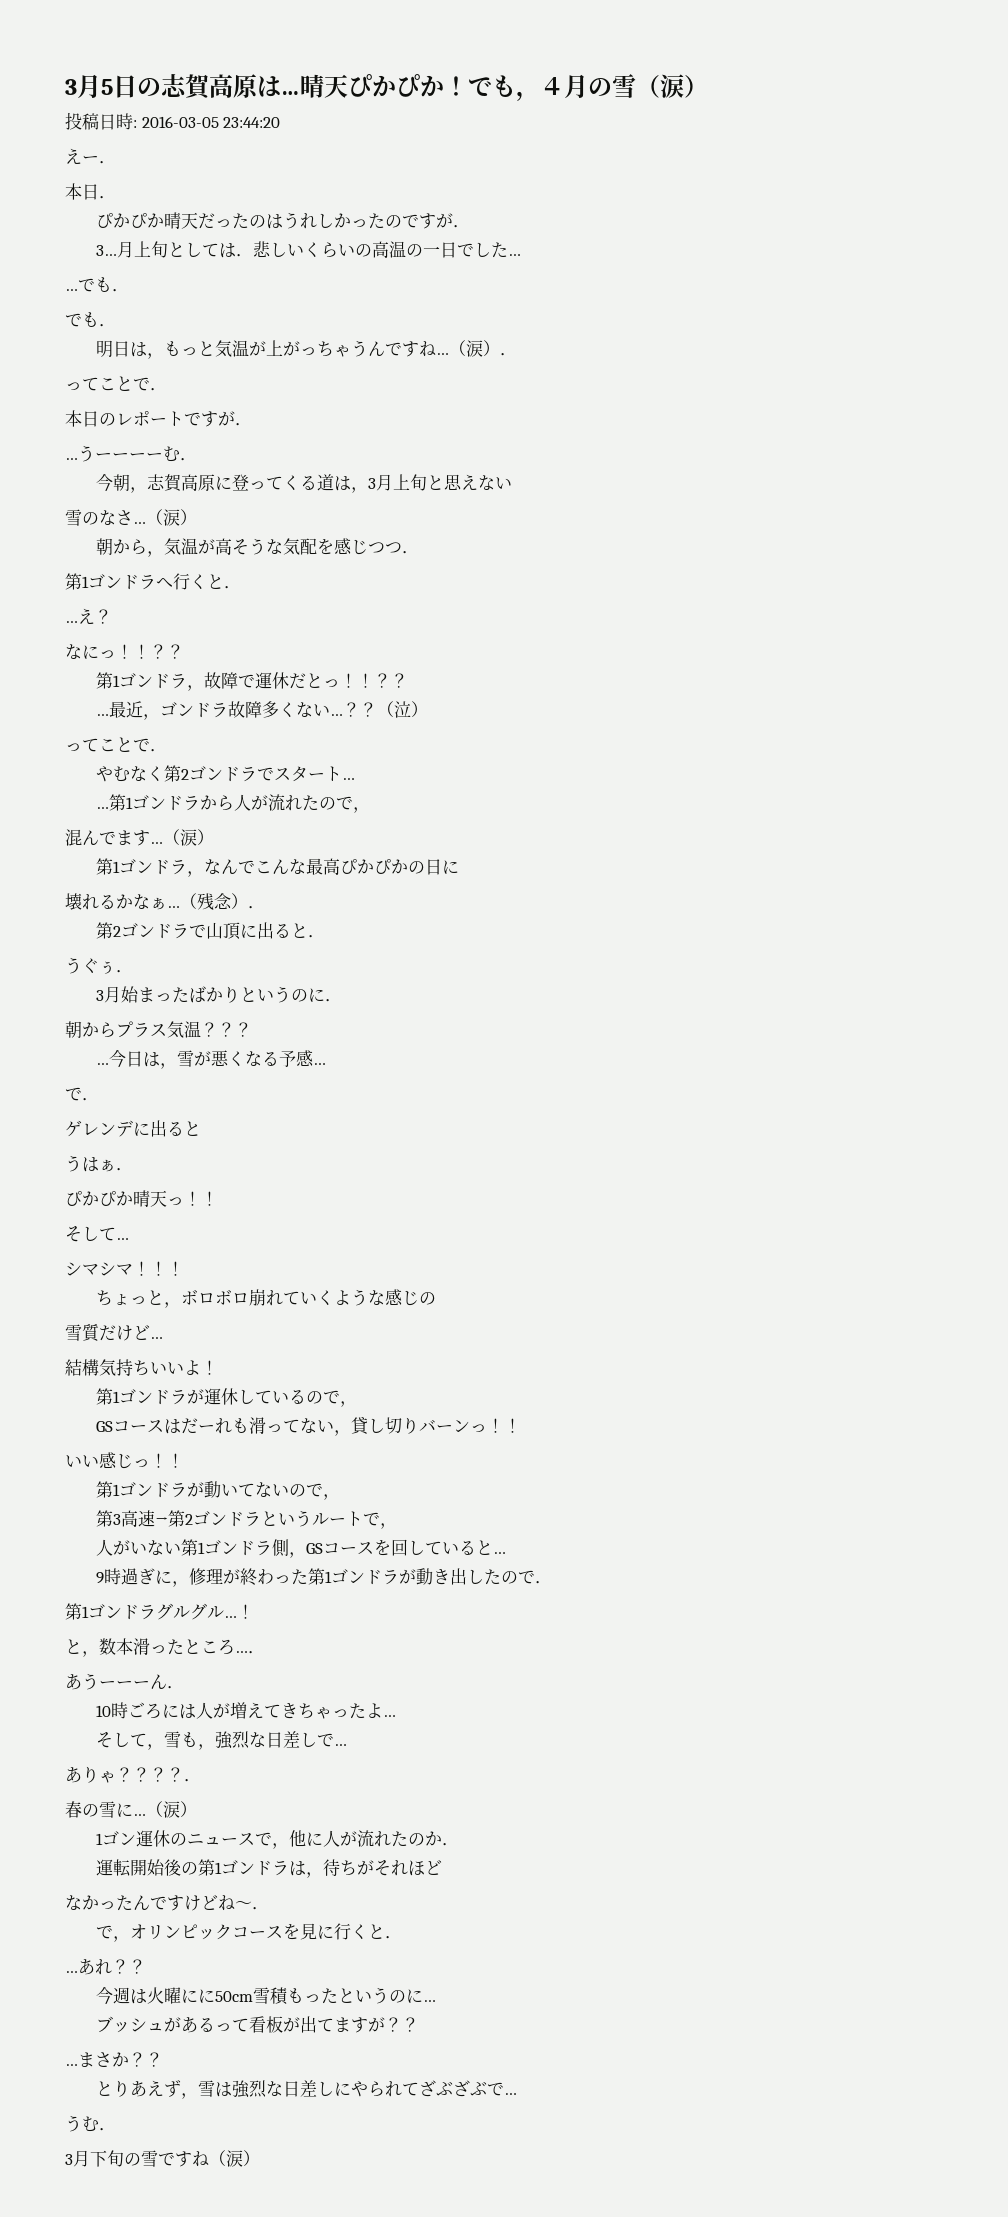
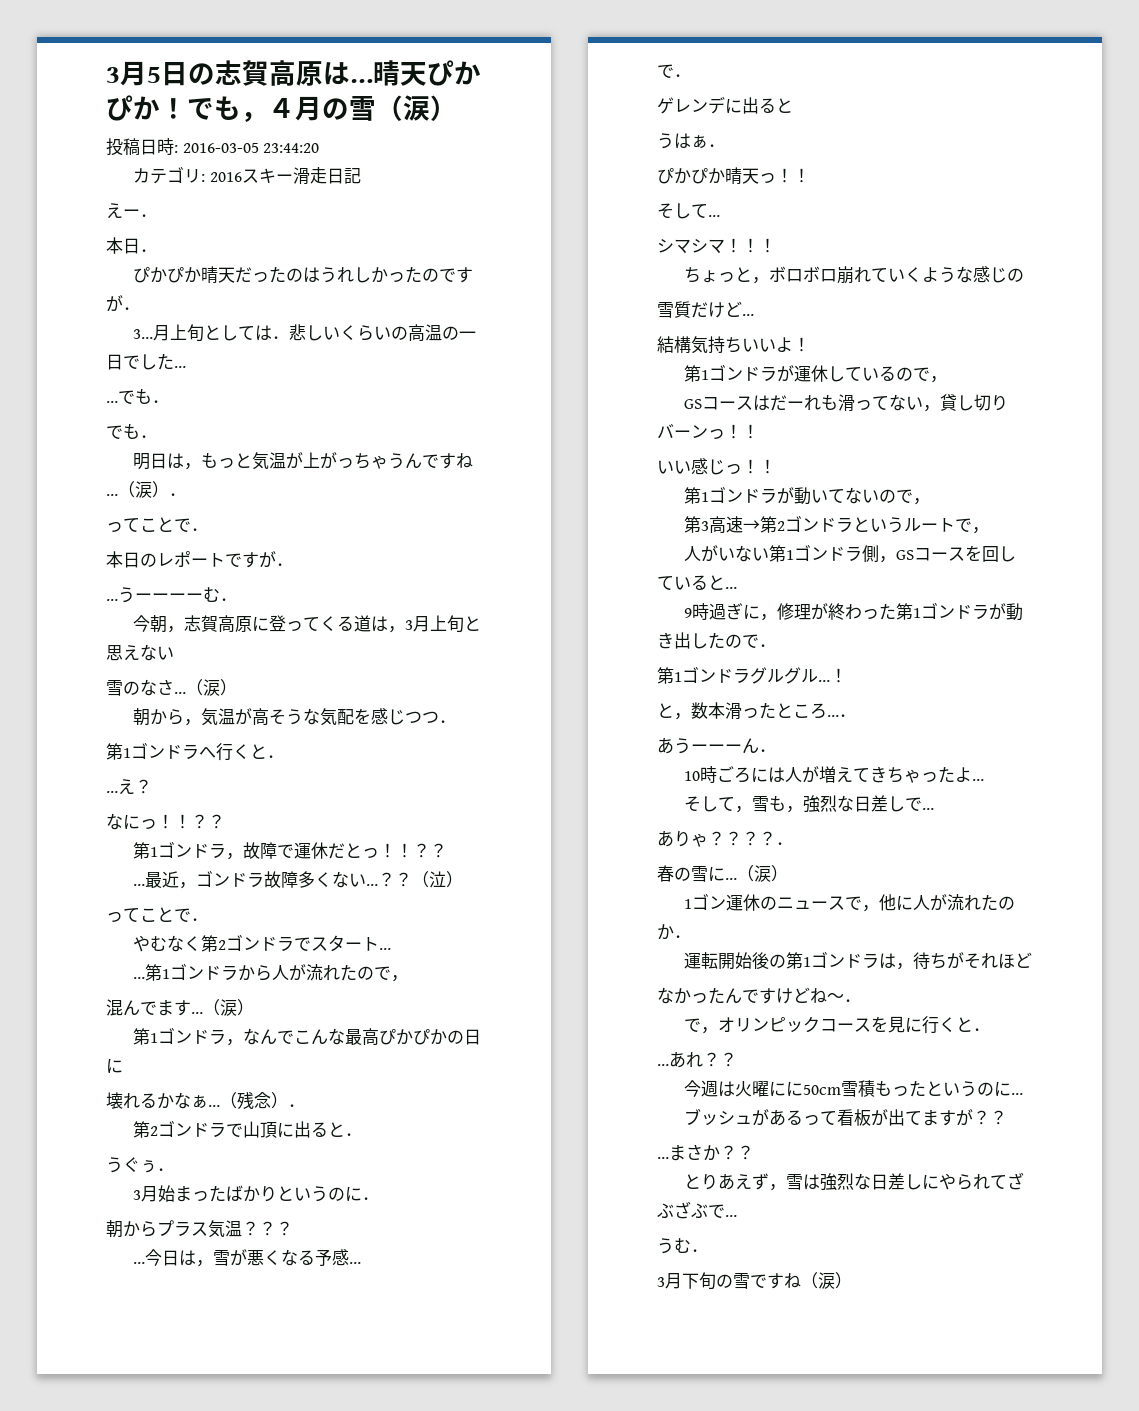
(281, 122) none -> [133,166,361,184] // カテゴリ: 2016スキー滑走日記

